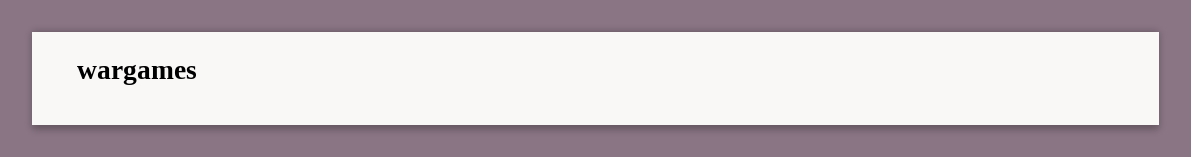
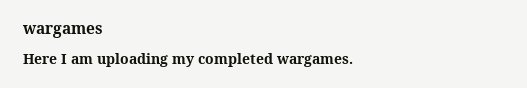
(197, 74) none -> [23,53,353,67] // Here I am uploading my completed wargames.

